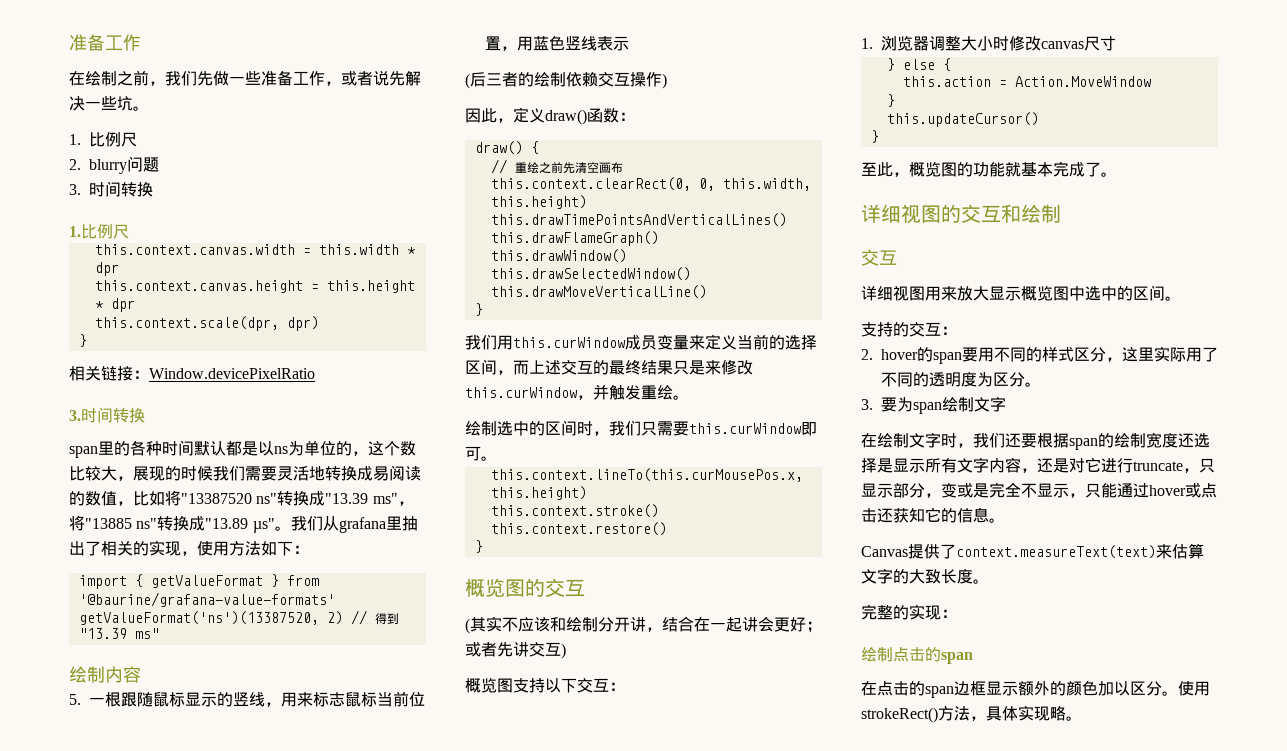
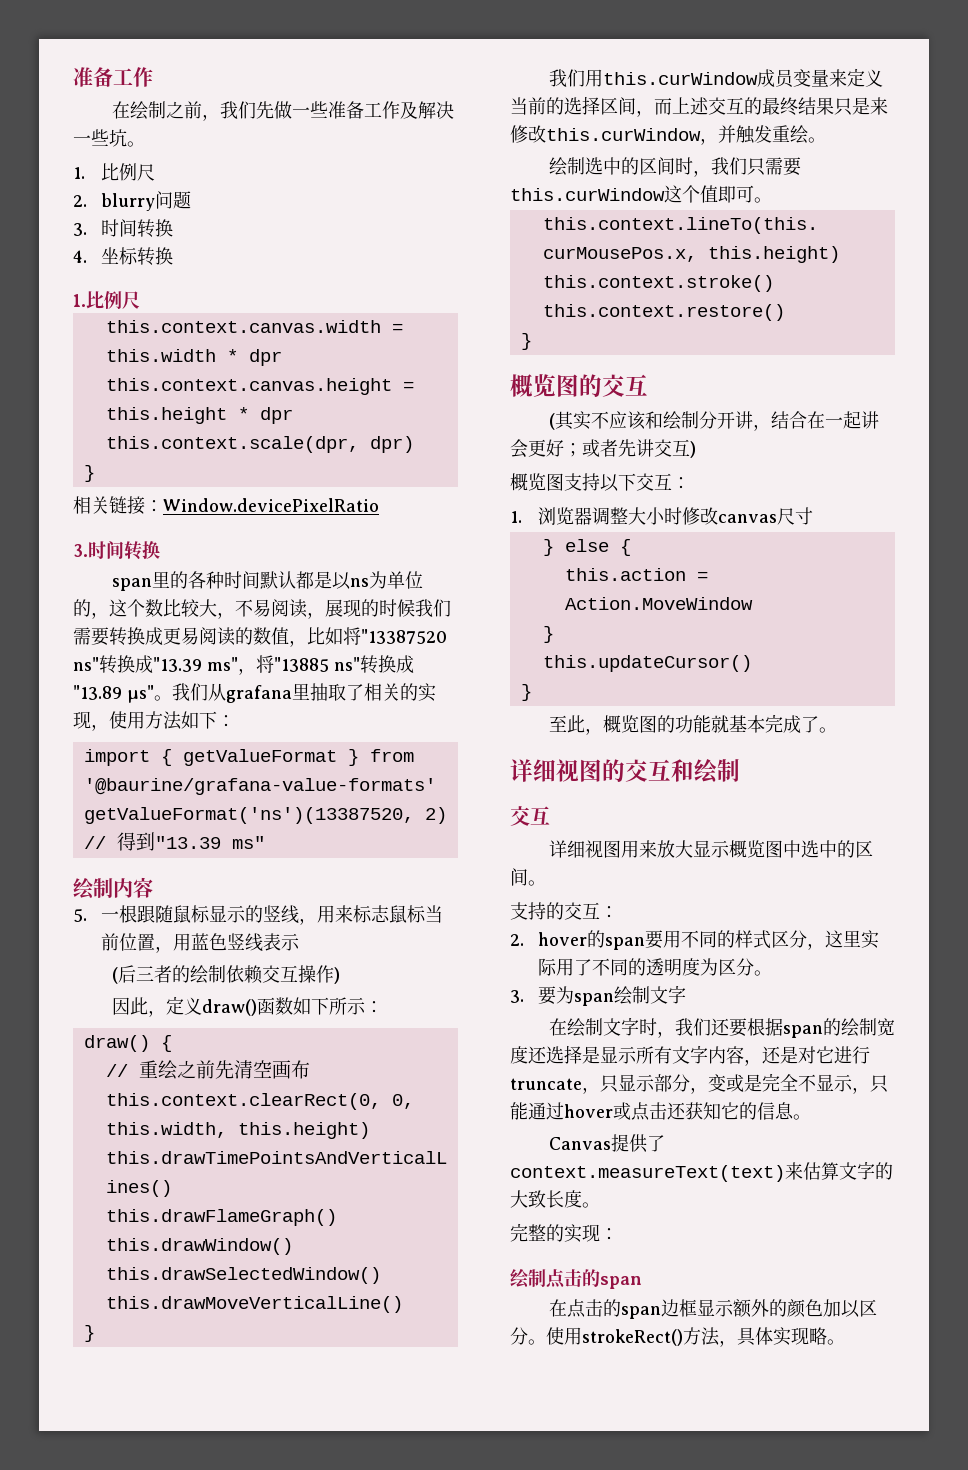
[325,70,405,86] ，或者说先 -> [399,101,418,119] 及
(153, 189) none -> [73,247,173,266] // 4.坐标转换
(133, 478) none -> [235,599,325,619] 不易阅读，
[277,466,373,481] 灵活地转换成 -> [109,627,181,646] 转换成更
[69,541,85,556] 出 -> [328,683,346,701] 取
(619, 115) none -> [292,997,366,1015] 如下所示
(801, 428) none -> [664,185,718,203] 这个值

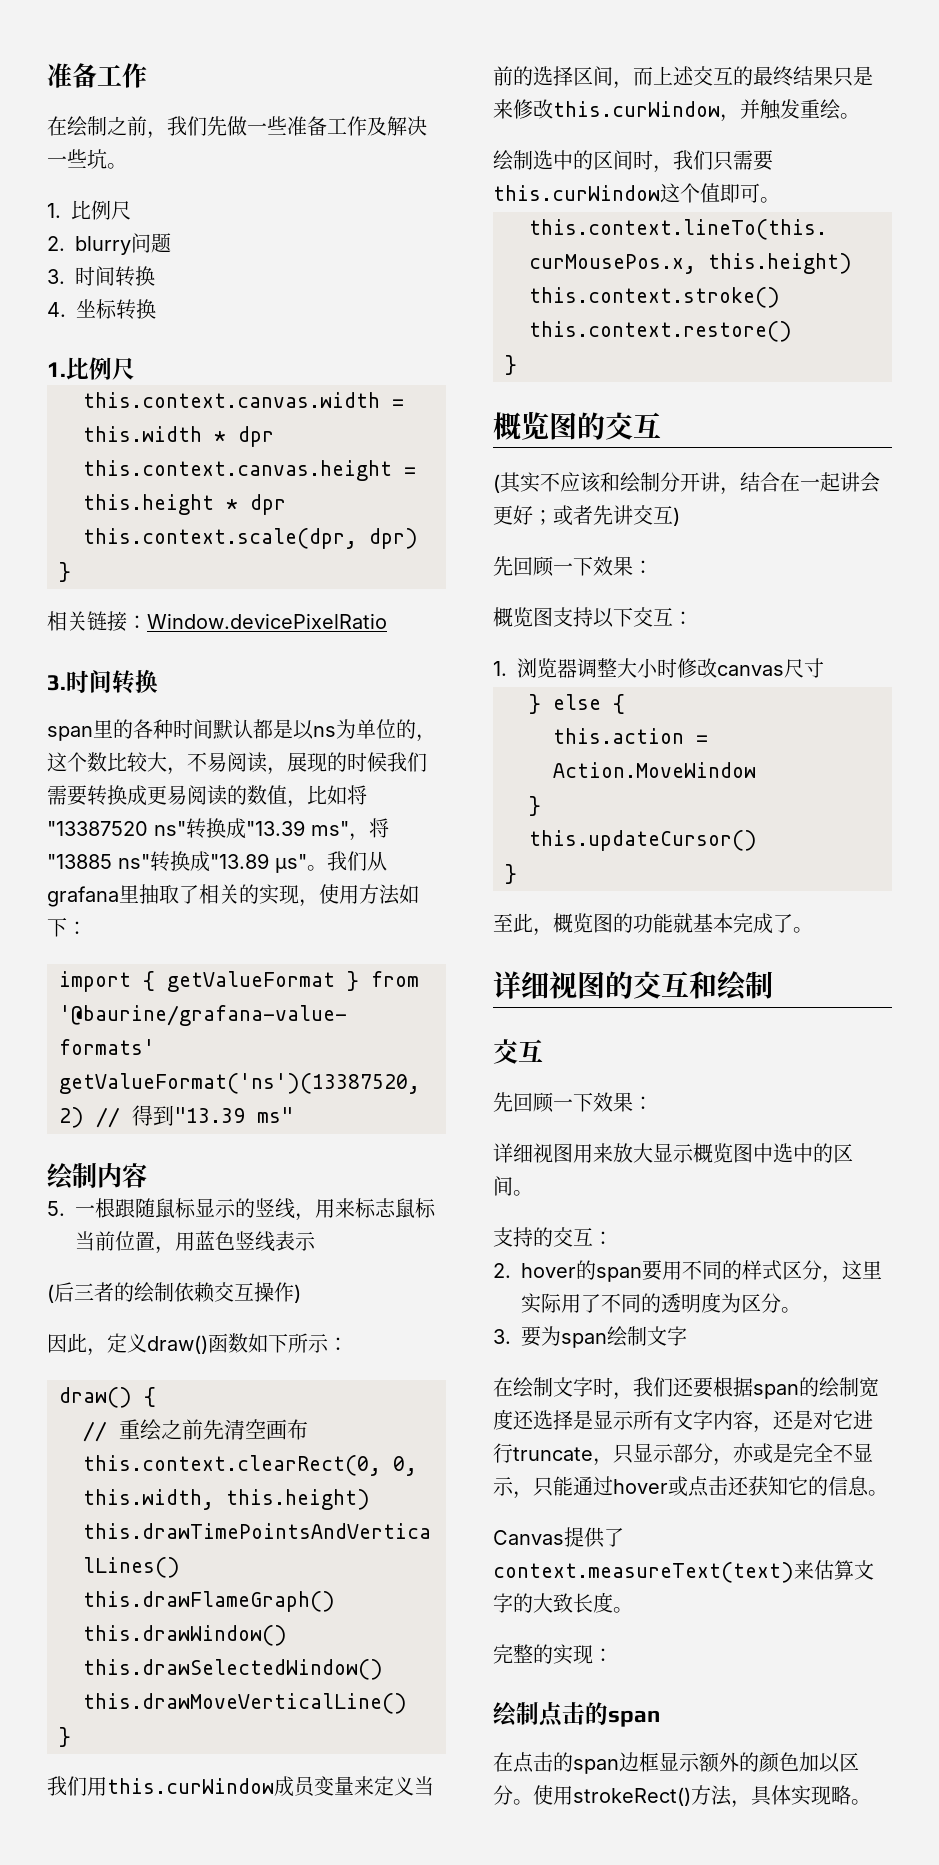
(696, 449) none -> [493,556,653,577] // 先回顾一下效果：
(550, 815) none -> [493,1092,653,1113] // 先回顾一下效果：
[708,1074,726,1092] 变 -> [733,1443,754,1463] 亦

